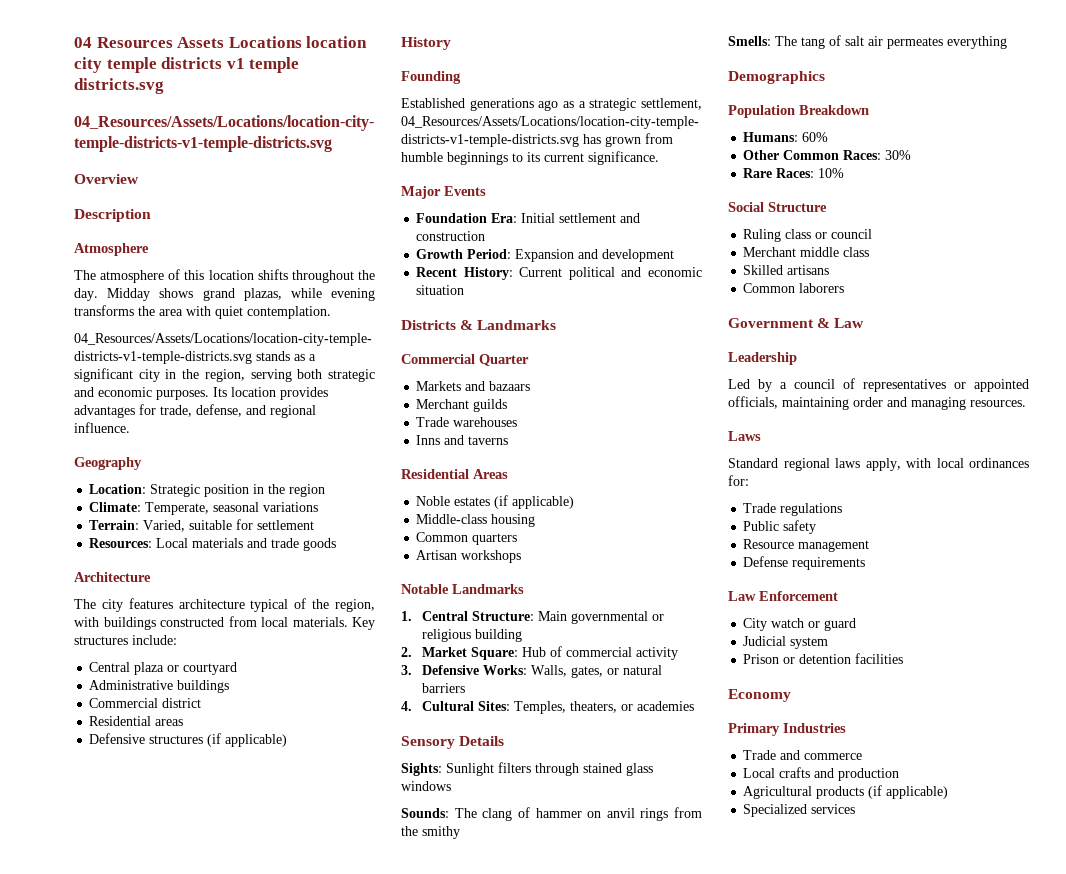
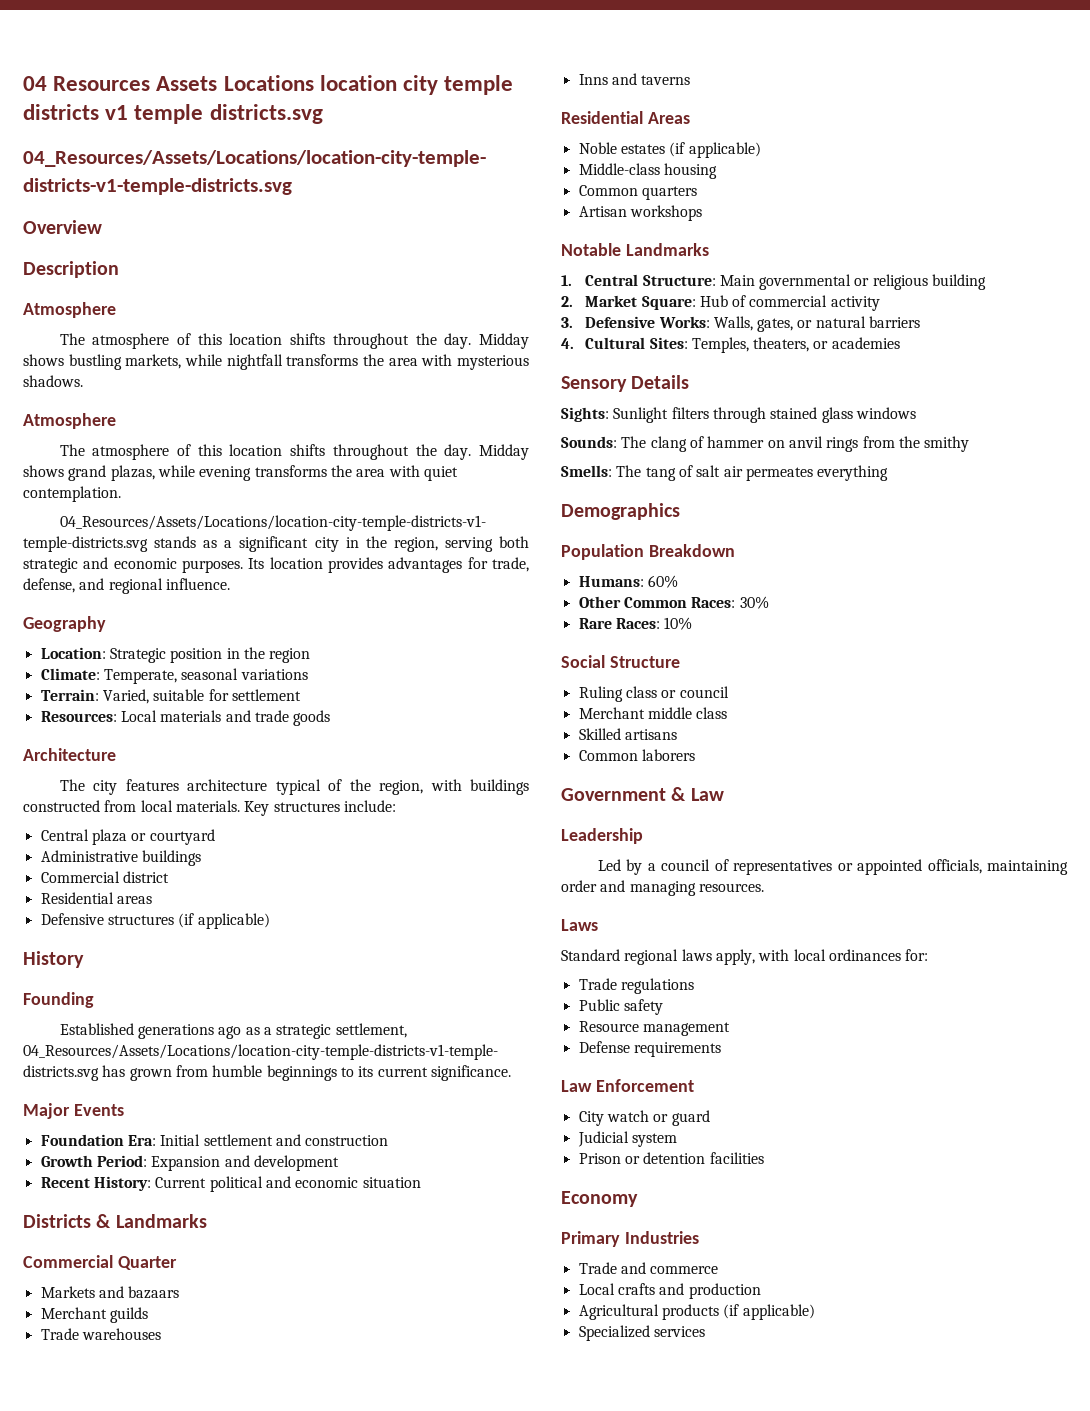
(149, 249) none -> [59,333,529,349] [23,354,529,370] [23,375,83,387] [23,413,116,429] // The atmosphere of this location shifts throughout the day. Midday shows bustling markets, while nightfall transforms the area with mysterious shadows. // Atmosphere

